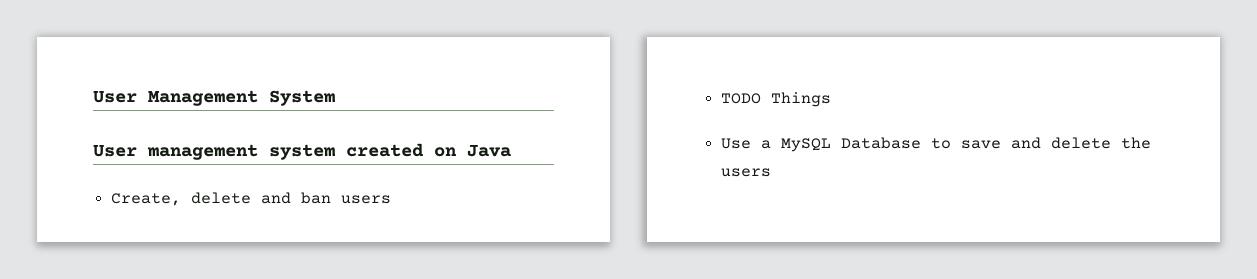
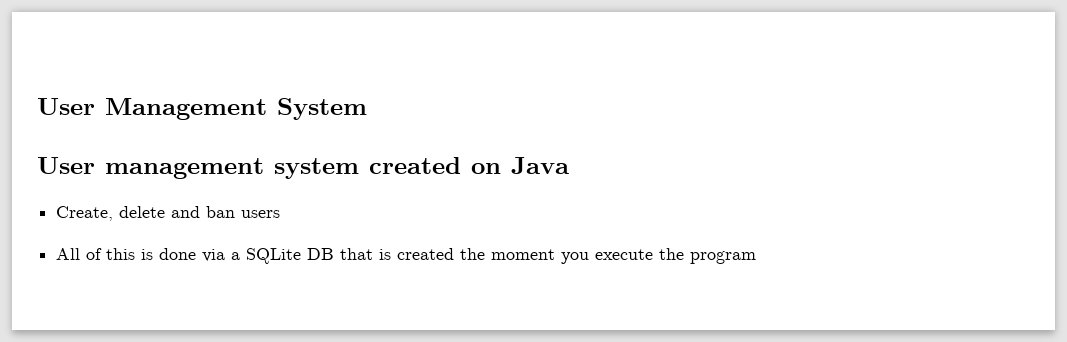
[721,92,832,107] [721,137,1152,152] [721,168,772,177] TODO Things // Use a MySQL Database to save and delete the users -> [56,248,757,264] All of this is done via a SQLite DB that is created the moment you execute the program

